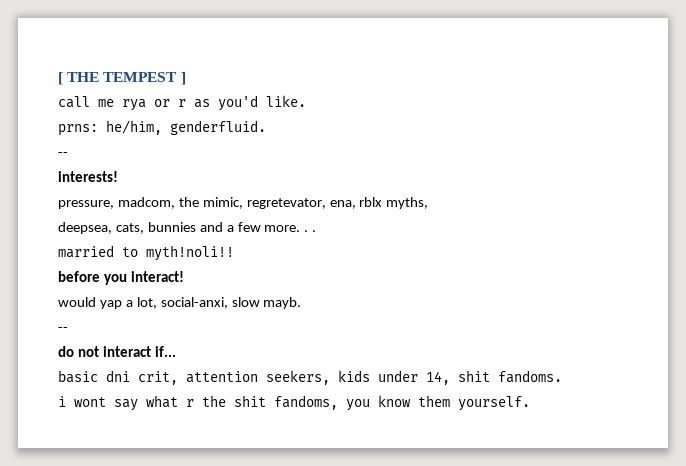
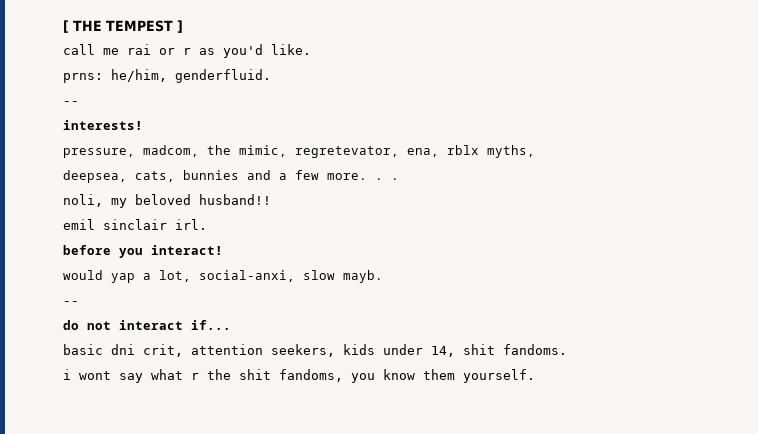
[122,99,146,111] rya -> [127,44,151,55] rai
[58,245,234,261] married to myth!noli!! -> [63,194,271,208] [63,219,207,230] noli, my beloved husband!! // emil sinclair irl.

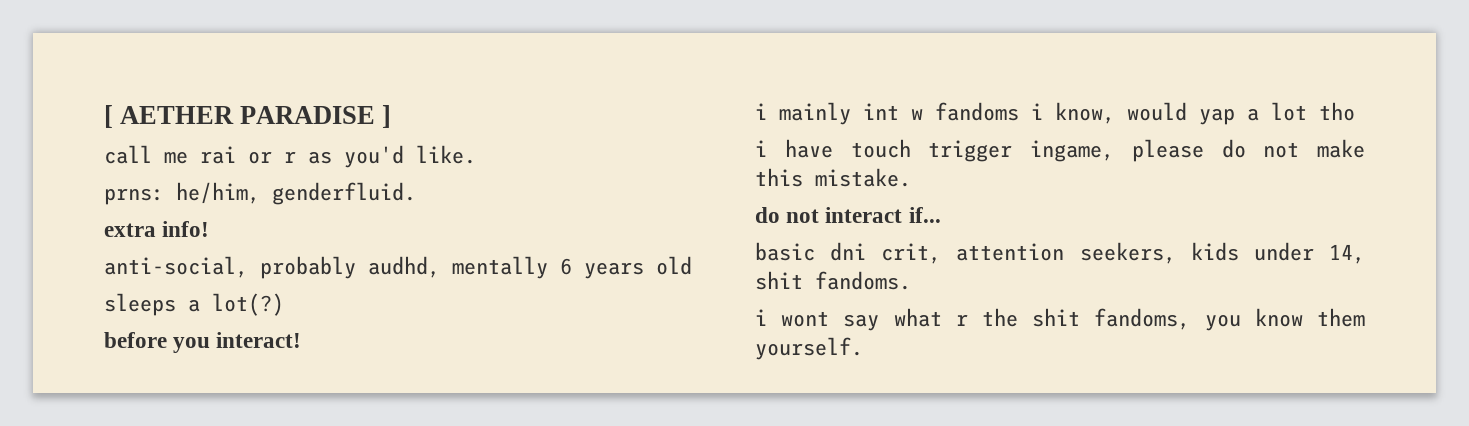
[73,20,173,32] THE TEMPEST -> [120,106,376,124] AETHER PARADISE
[63,101,79,105] [63,120,143,130] [63,145,535,158] [63,170,399,183] [63,194,271,208] [63,219,207,230] [63,245,223,258] [63,270,383,283] [63,301,79,305] -- // interests! // pressure, madcom, the mimic, regretevator, ena, rblx myths, // deepsea, cats, bunnies and a few more. . . // noli, my beloved husband!! // emil sinclair irl. // before you interact! // would yap a lot, social-anxi, slow mayb. // -- -> [104,221,210,237] [104,256,692,279] [104,293,284,316] [104,332,302,353] [755,102,1355,125] [755,139,1365,162] [755,168,911,187] extra info! // anti-social, probably audhd, mentally 6 years old // sleeps a lot(?) // before you interact! // i mainly int w fandoms i know, would yap a lot tho // i have touch trigger ingame, please do not make this mistake.

